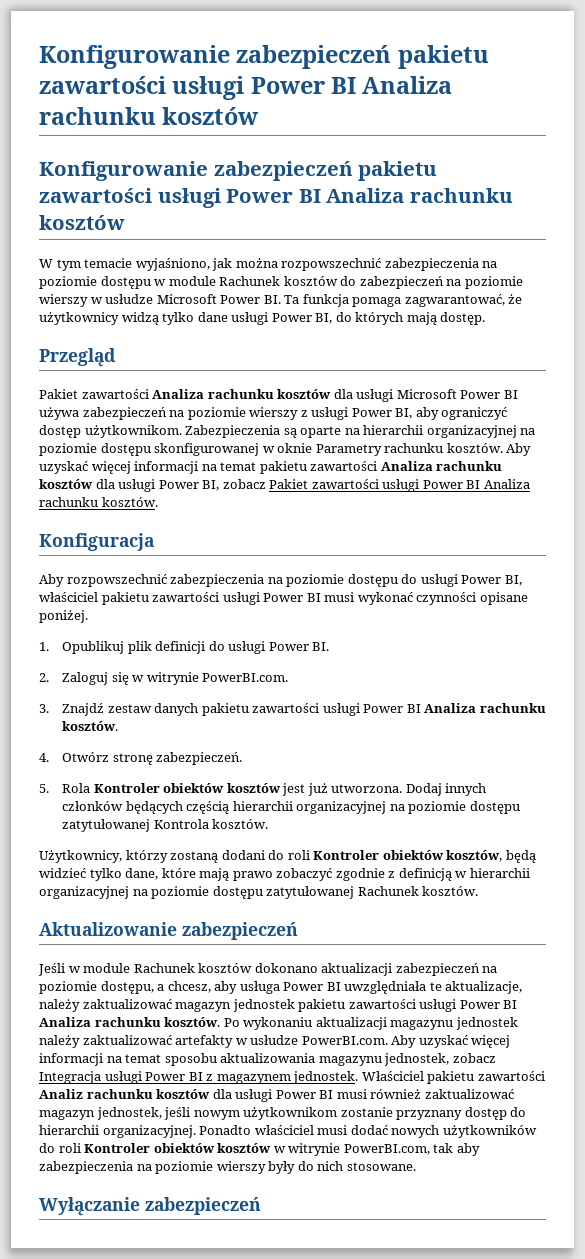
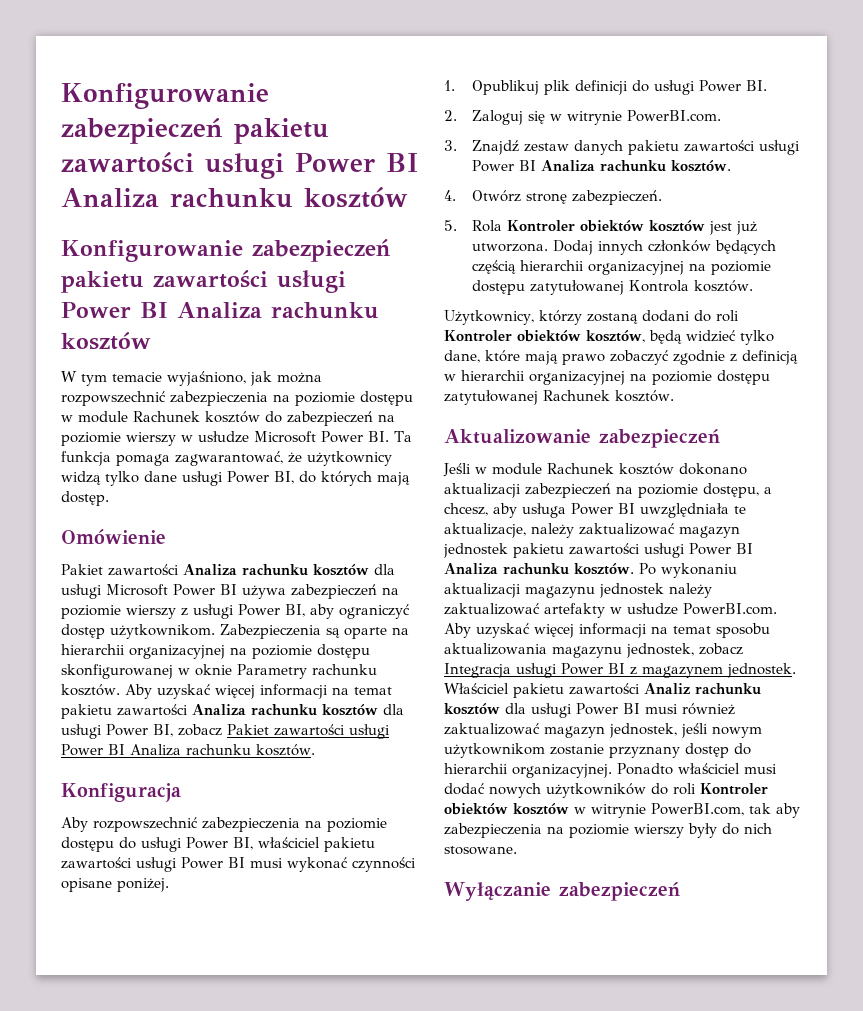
[39,348,116,367] Przegląd -> [61,529,166,544] Omówienie

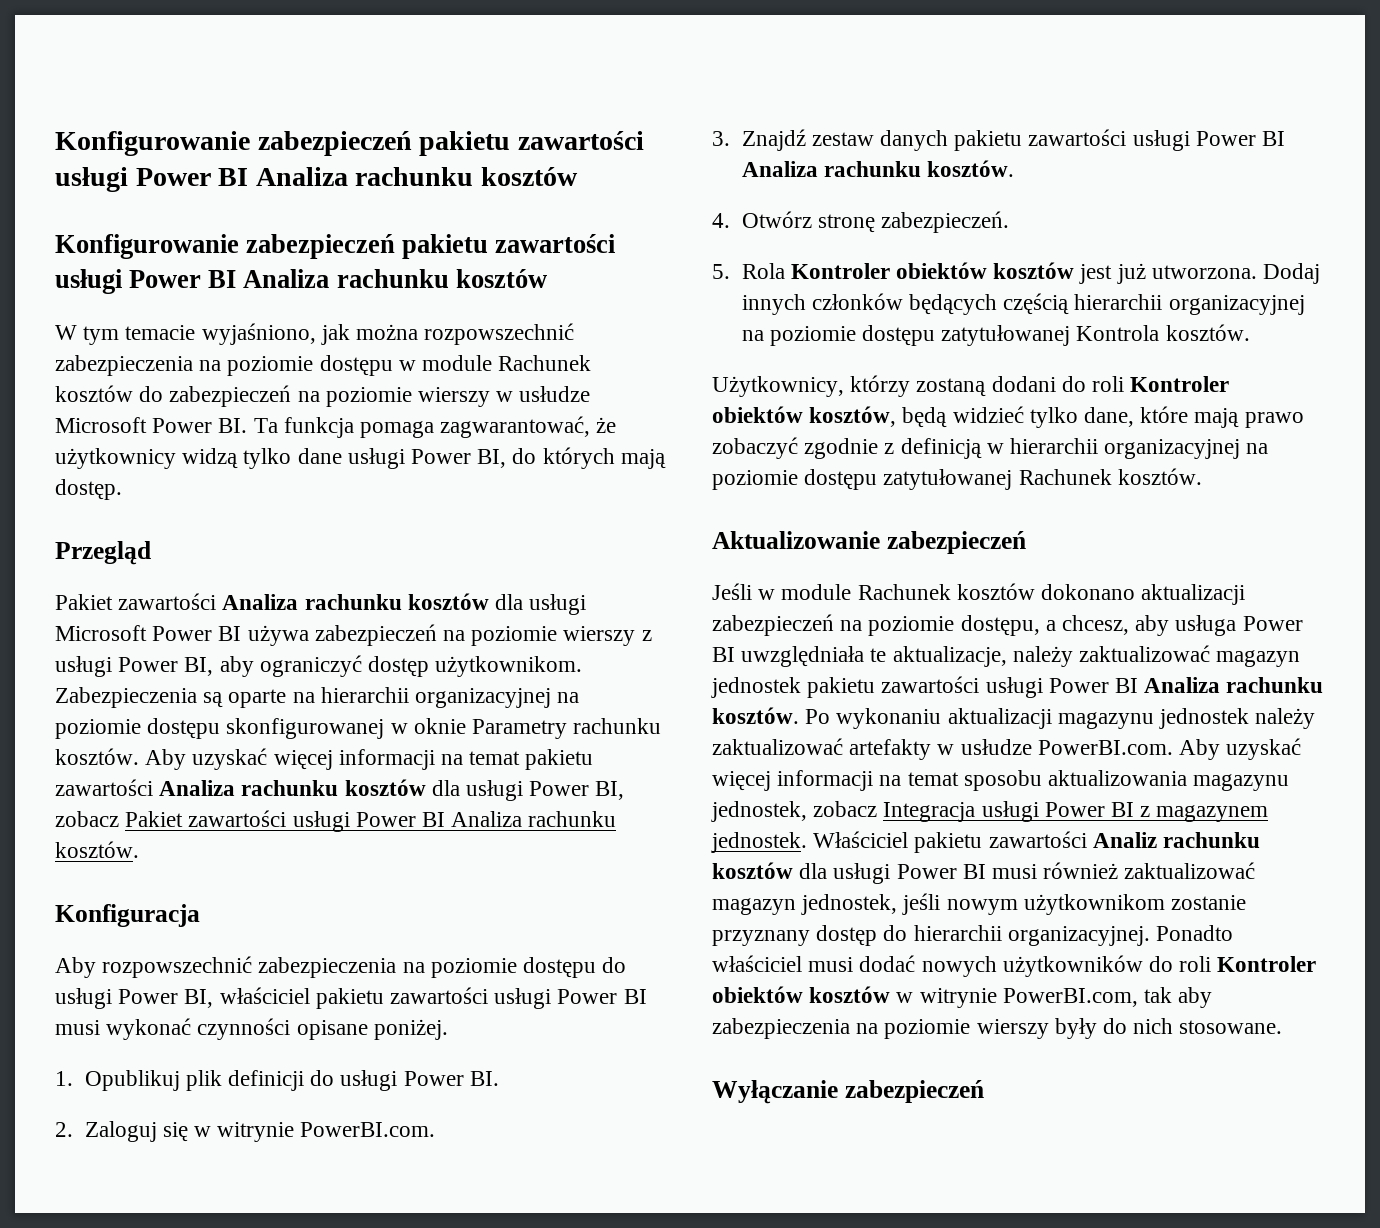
[61,529,166,544] Omówienie -> [55,541,151,565] Przegląd

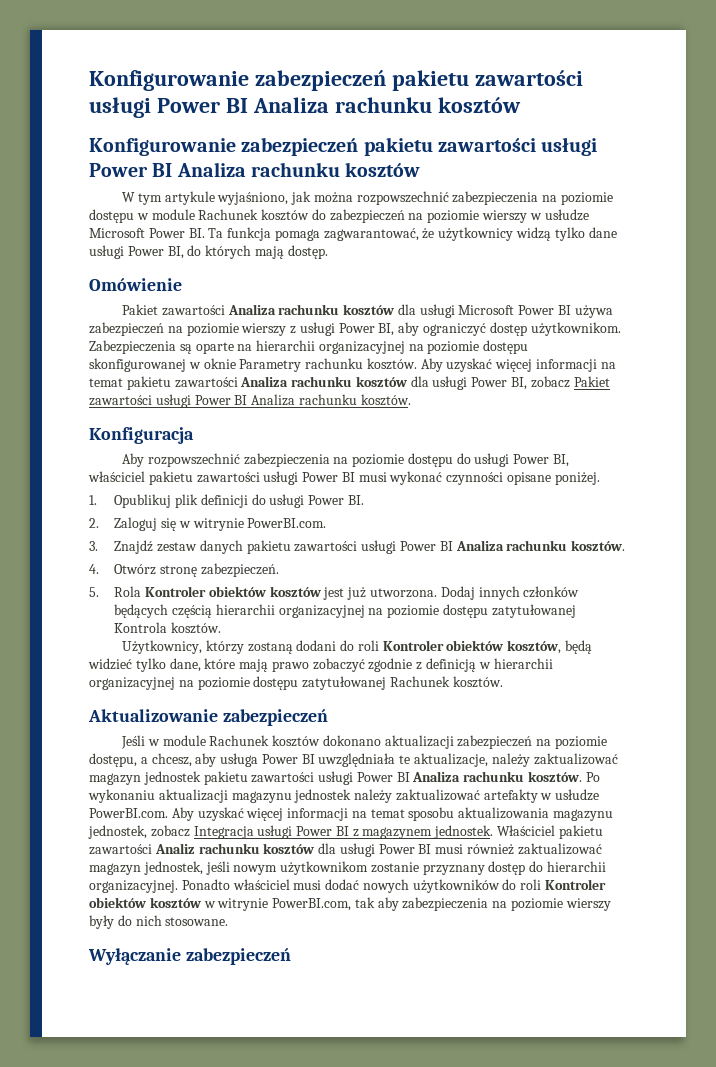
[125,325,196,340] temacie -> [164,191,215,205] artykule
[55,541,151,565] Przegląd -> [89,278,182,291] Omówienie

